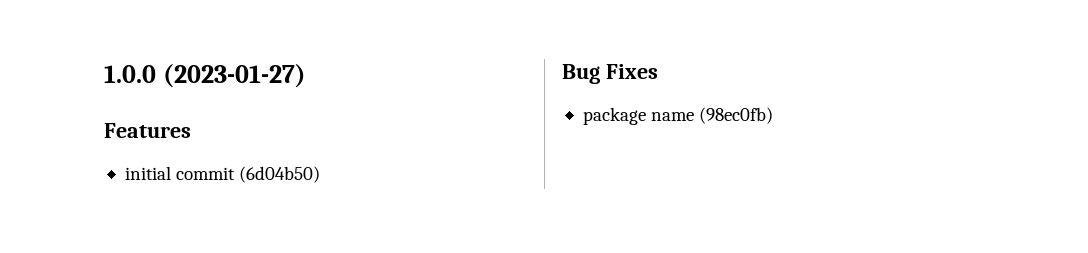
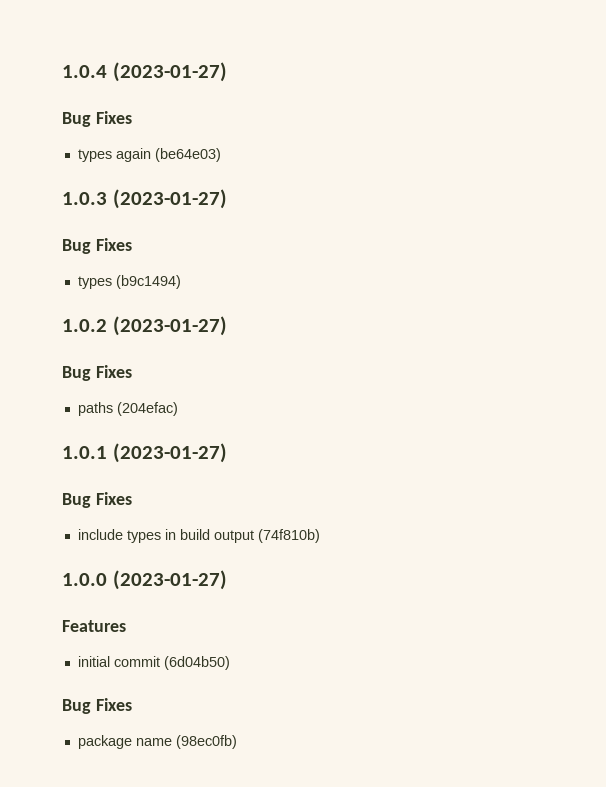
(104, 74) none -> [62,62,227,82] [62,111,132,127] [77,148,221,162] [62,189,227,209] [62,238,132,254] [77,275,181,289] [62,316,227,336] [62,365,132,381] [77,402,178,416] [62,443,227,463] [62,492,132,508] [77,529,320,543] 1.0.4 (2023-01-27) // Bug Fixes // types again (be64e03) // 1.0.3 (2023-01-27) // Bug Fixes // types (b9c1494) // 1.0.2 (2023-01-27) // Bug Fixes // paths (204efac) // 1.0.1 (2023-01-27) // Bug Fixes // include types in build output (74f810b) //

